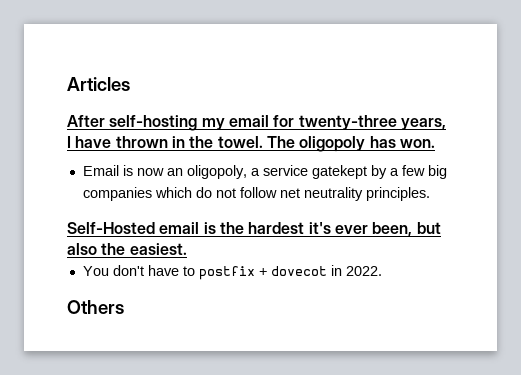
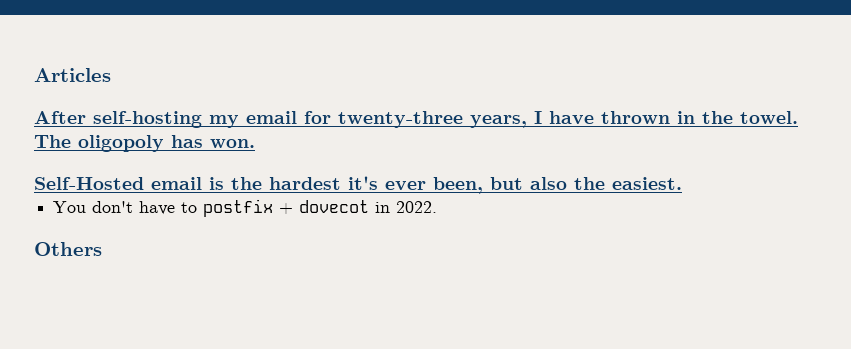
[82,165,447,179] [82,187,430,201] // Email is now an oligopoly, a service gatekept by a few big companies which do not follow net neutrality principles. -> (255, 143) none

